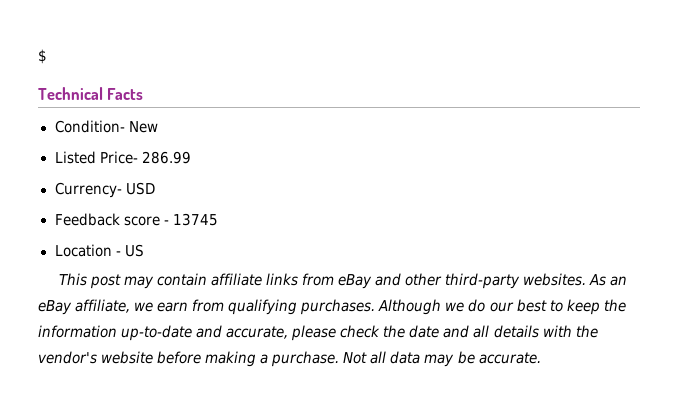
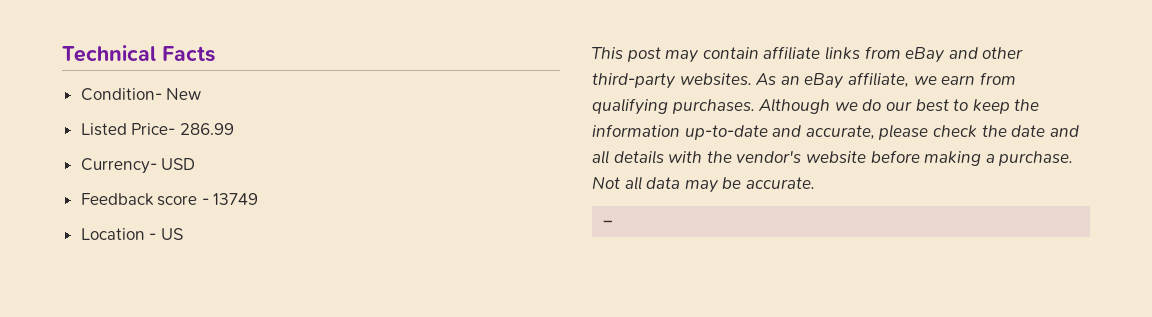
[38,49,47,64] $ // -> (62, 53) none
[172,213,218,226] 13745 -> [213,193,259,205] 13749
(541, 358) none -> [602,220,615,227] // -

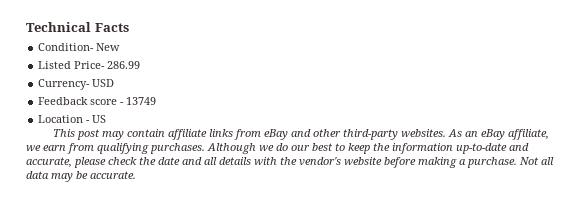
[602,220,615,227] // - -> (136, 175) none

